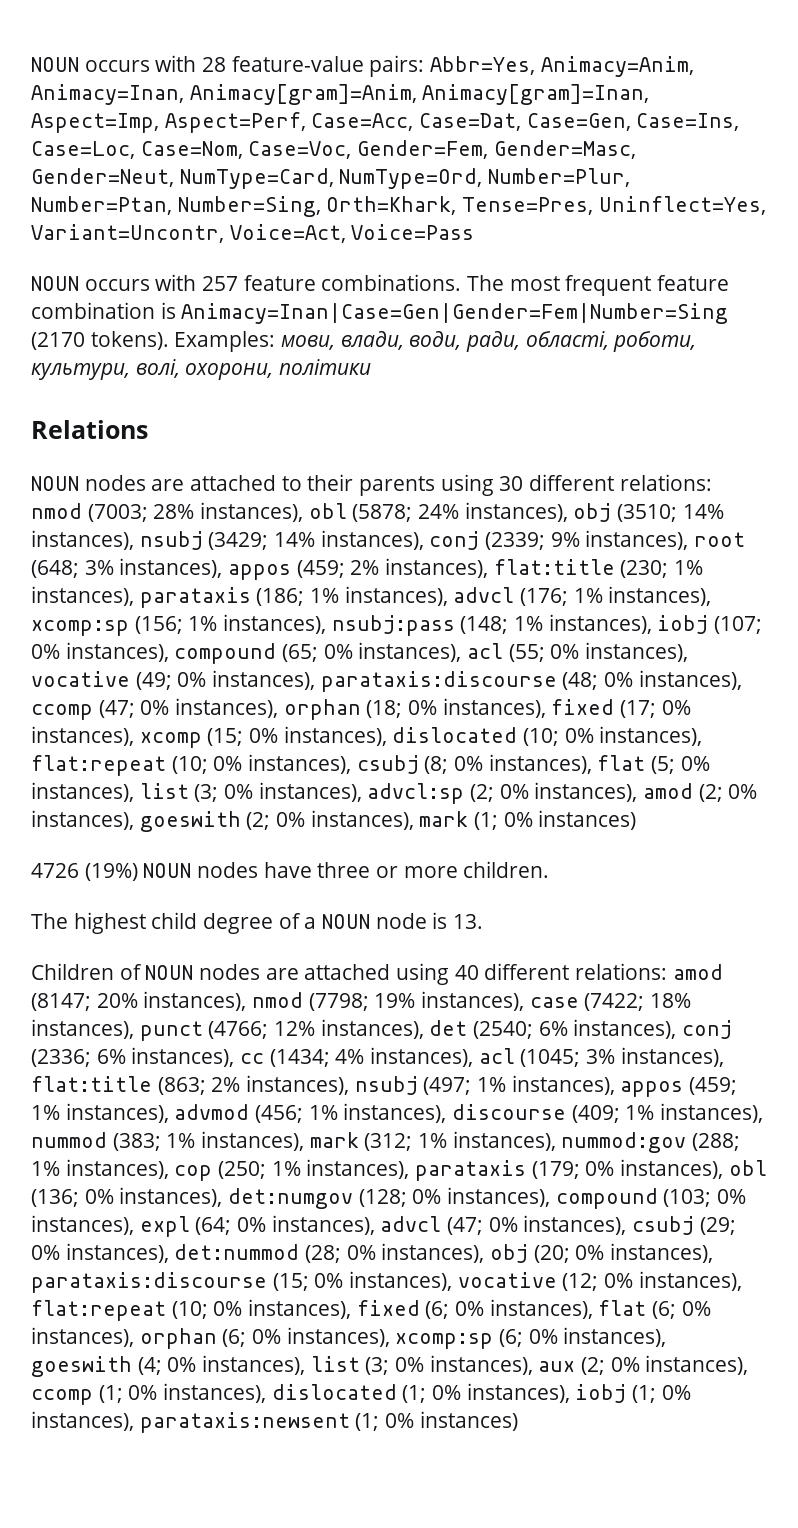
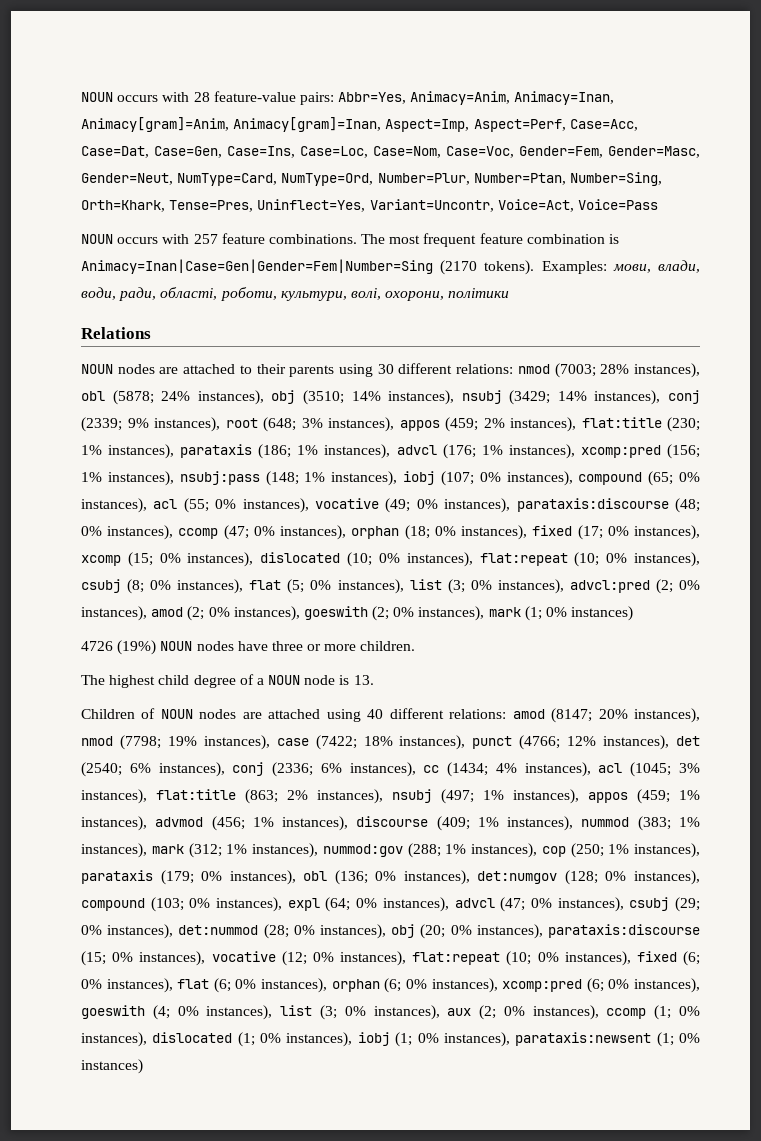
[31,620,129,636] xcomp:sp -> [580,445,661,458] xcomp:pred
[367,783,465,804] advcl:sp -> [569,580,650,593] advcl:pred
[395,1333,494,1349] xcomp:sp -> [502,979,583,992] xcomp:pred

